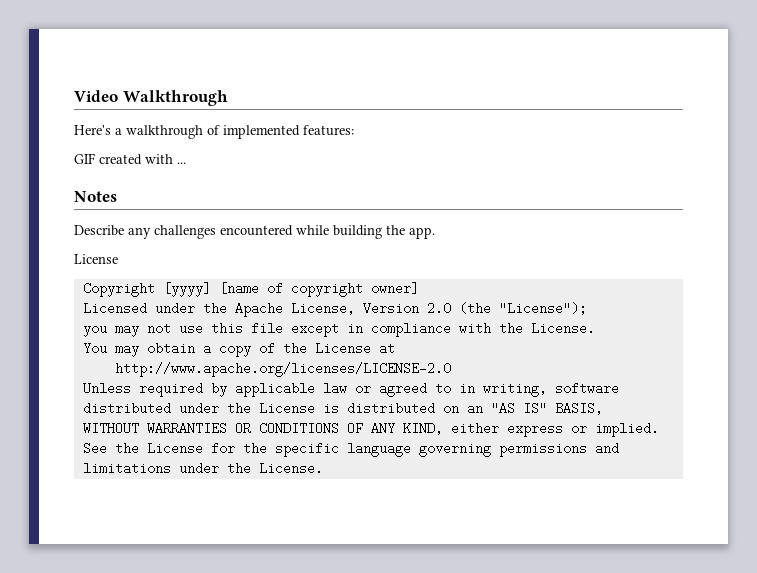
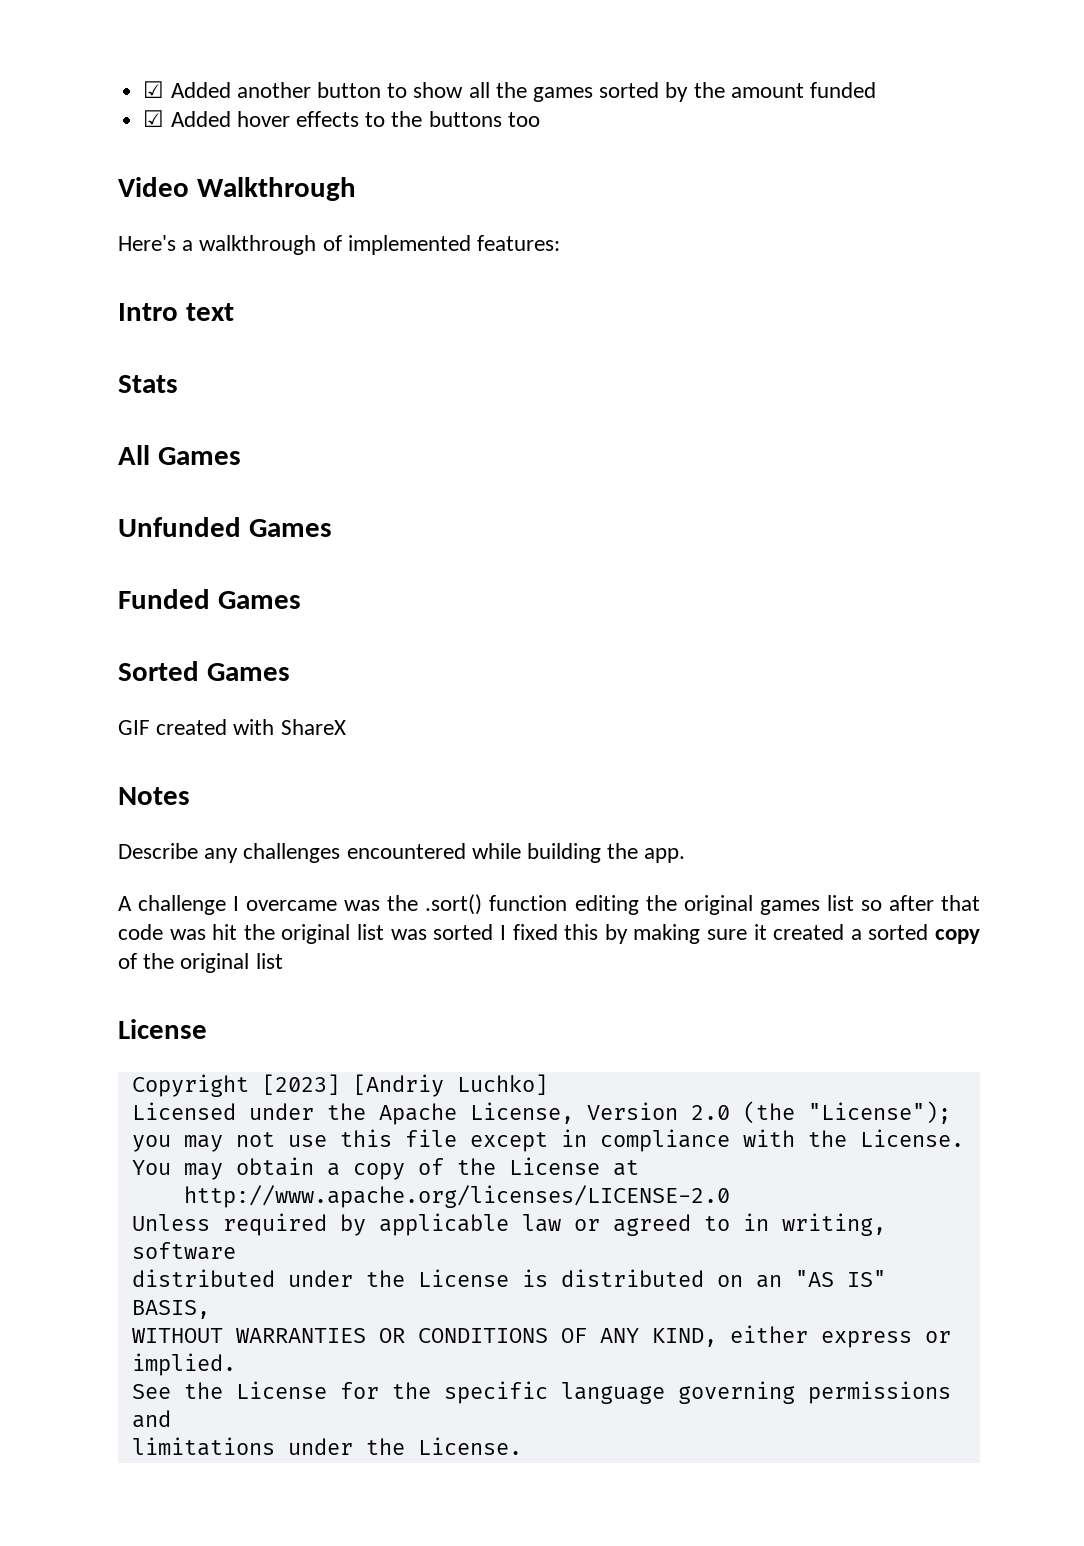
(74, 96) none -> [143,81,877,102] [143,110,540,127] ☑ Added another button to show all the games sorted by the amount funded // ☑ Added hover effects to the buttons too //
(354, 130) none -> [118,303,234,321] [118,375,178,393] [118,445,241,465] [118,517,332,537] [118,589,301,609] [118,661,290,681] // Intro text // Stats // All Games // Unfunded Games // Funded Games // Sorted Games
[177,162,186,164] ... -> [280,719,346,735] ShareX
[74,254,118,264] [82,282,419,297] License // Copyright [yyyy] [name of copyright owner] -> [118,894,980,915] [118,924,980,944] [118,953,283,973] [118,1019,207,1039] [131,1074,548,1097] A challenge I overcame was the .sort() function editing the original games list so after that code was hit the original list was sorted I fixed this by making sure it created a sorted copy of the original list // License // Copyright [2023] [Andriy Luchko]

